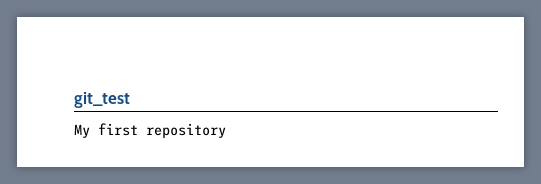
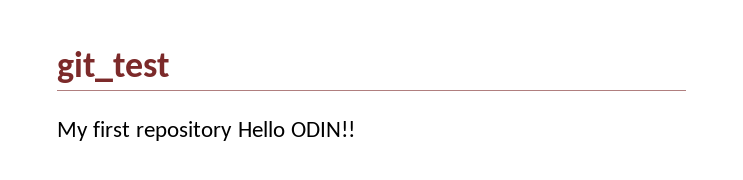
(226, 130) none -> [237,121,355,137] Hello ODIN!!

